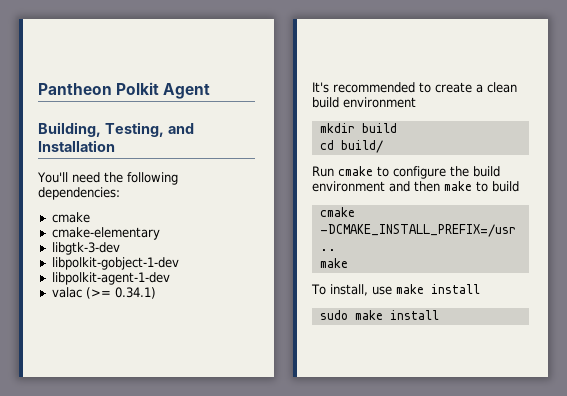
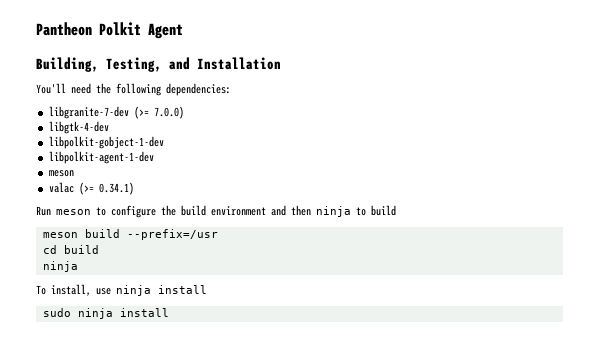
[51,212,90,223] [51,227,160,240] [51,242,120,255] cmake // cmake-elementary // libgtk-3-dev -> [48,106,184,119] [48,121,109,134] libgranite-7-dev (>= 7.0.0) // libgtk-4-dev
(170, 278) none -> [48,170,74,177] // meson
[312,82,517,93] [312,97,416,108] [319,123,397,133] [319,140,383,153] // It's recommended to create a clean build environment // mkdir build // cd build/ -> (134, 188) none
[338,166,373,176] cmake -> [56,209,91,215] meson
[444,181,472,191] make -> [316,206,351,217] ninja
[319,207,355,217] [319,224,516,237] [319,249,336,251] [319,258,348,268] cmake -DCMAKE_INSTALL_PREFIX=/usr .. // make -> [42,229,218,240] [42,245,99,254] [42,261,78,272] meson build --prefix=/usr // cd build // ninja
[395,284,424,294] make -> [116,285,151,296] ninja
[354,310,383,320] make -> [77,308,113,319] ninja

